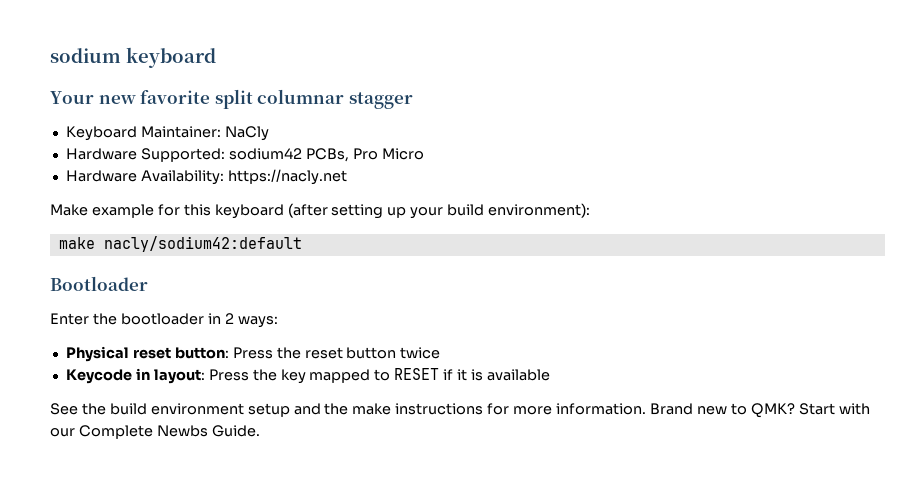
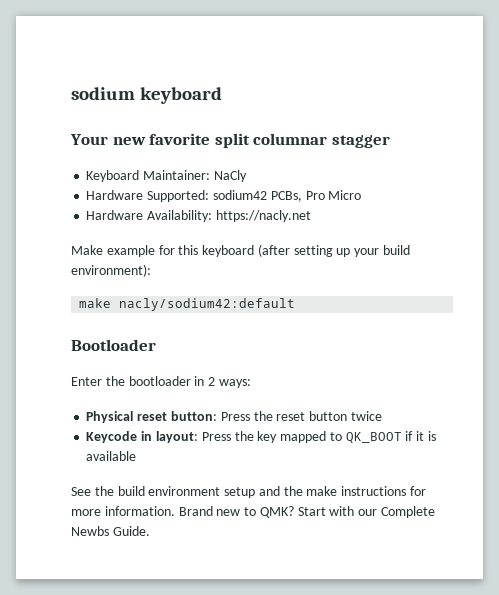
[394,368,440,380] RESET -> [345,432,402,443] QK_BOOT

